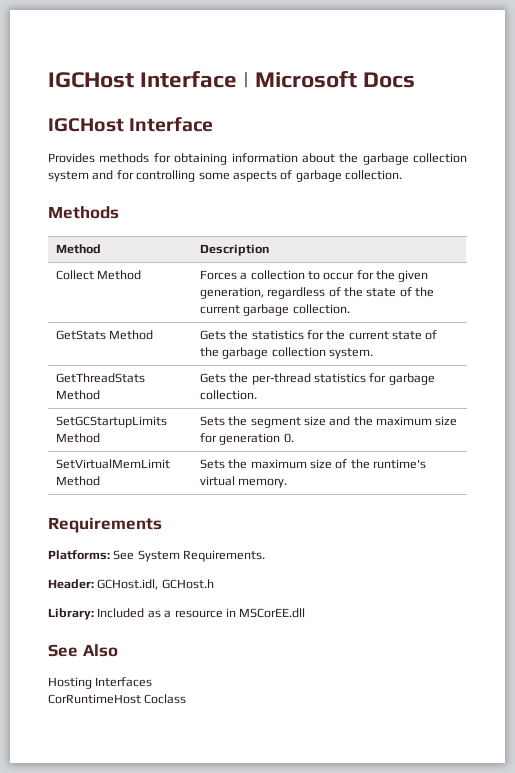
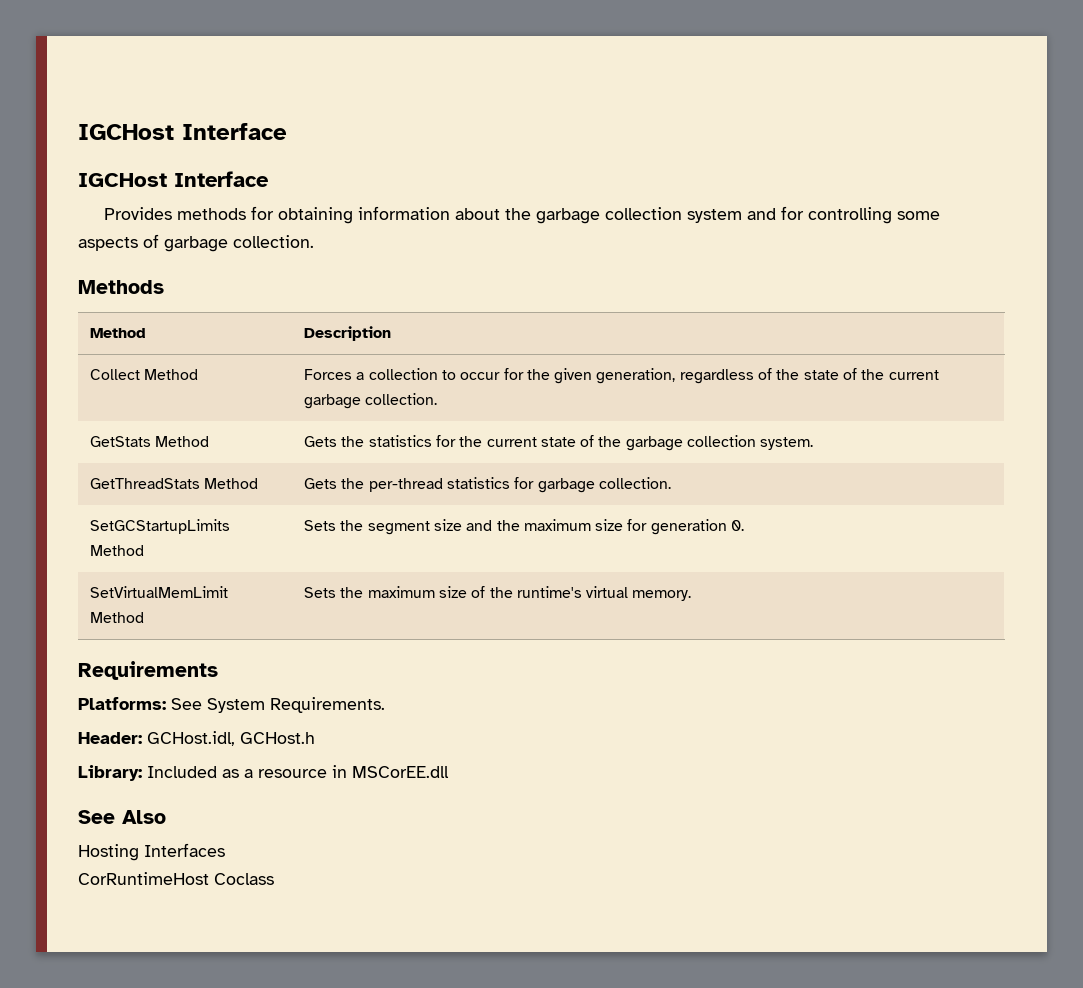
[48,71,416,88] IGCHost Interface | Microsoft Docs -> [78,123,287,140] IGCHost Interface

